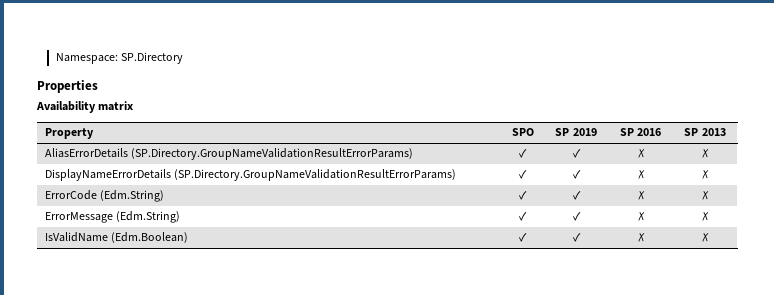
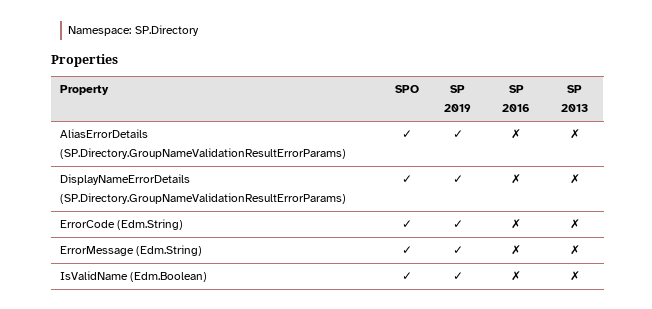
[36,101,134,113] // Availability matrix -> (118, 60) none

